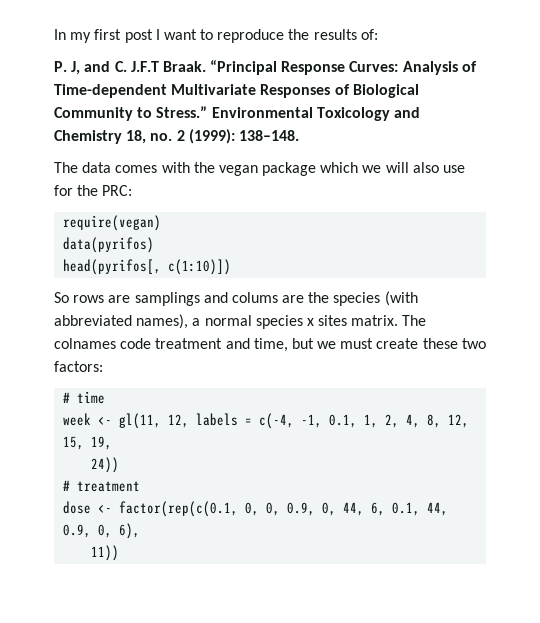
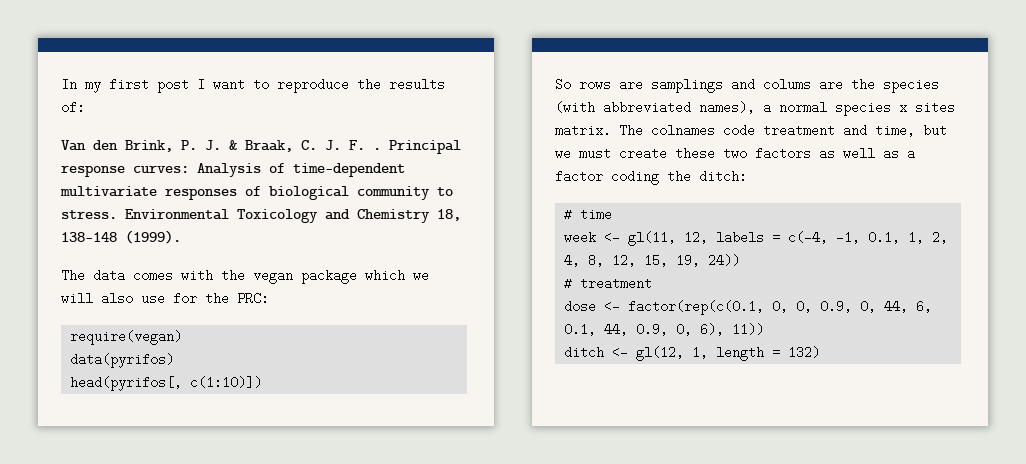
[54,60,477,75] [54,84,419,98] [54,106,208,121] P. J, and C. J.F.T Braak. “Principal Response Curves: Analysis of Time-dependent Multivariate Responses of Biological Community to Stress.” -> [61,140,461,154] [61,163,405,177] [60,186,453,200] [61,210,117,219] Van den Brink, P. J. & Braak, C. J. F. . Principal response curves: Analysis of time-dependent multivariate responses of biological community to stress.
[150,129,299,144] no. 2 (1999): 138–148. -> [61,230,181,244] 138–148 (1999).
[54,361,103,372] factors: -> [755,147,915,160] [555,170,747,185] factors as well as a factor coding the ditch:
(113, 443) // -> (701, 260) none
[91,545,120,561] // 11)) -> [732,323,765,336] [564,346,821,361] 11)) // ditch <- gl(12, 1, length = 132)

